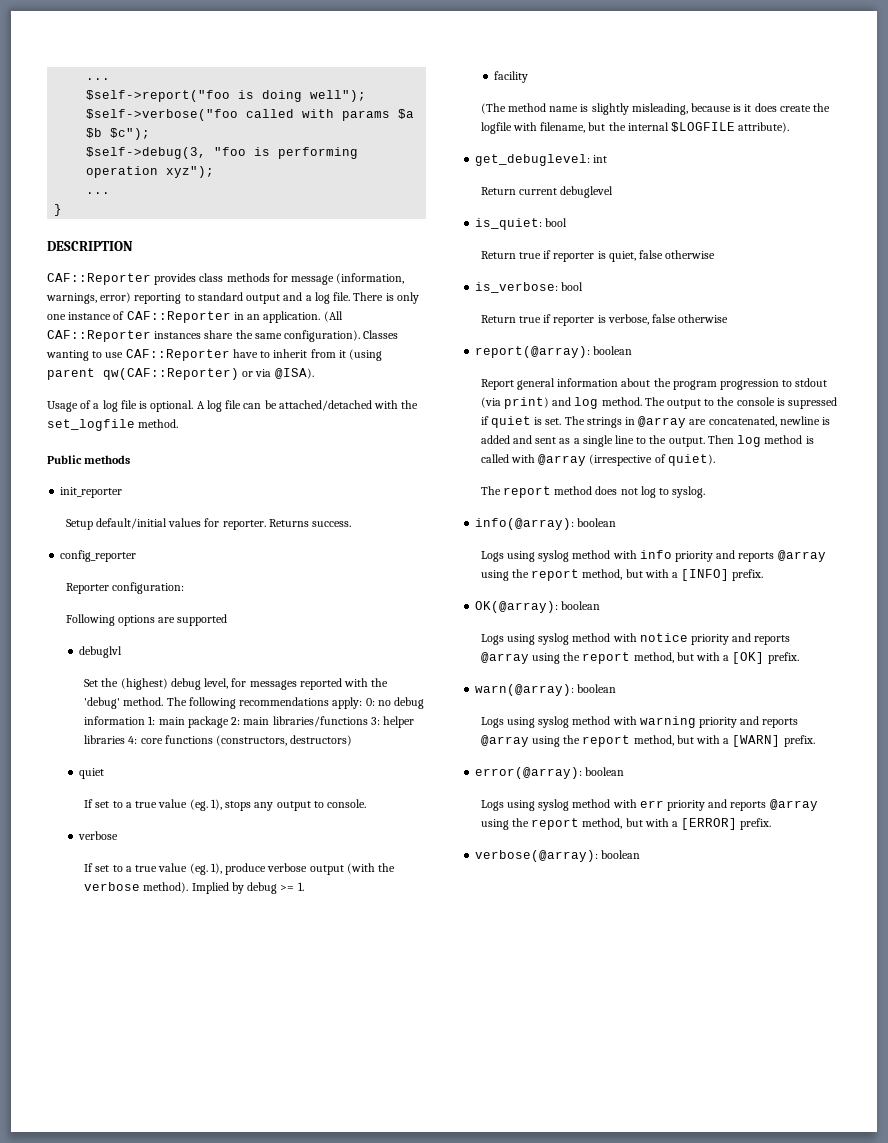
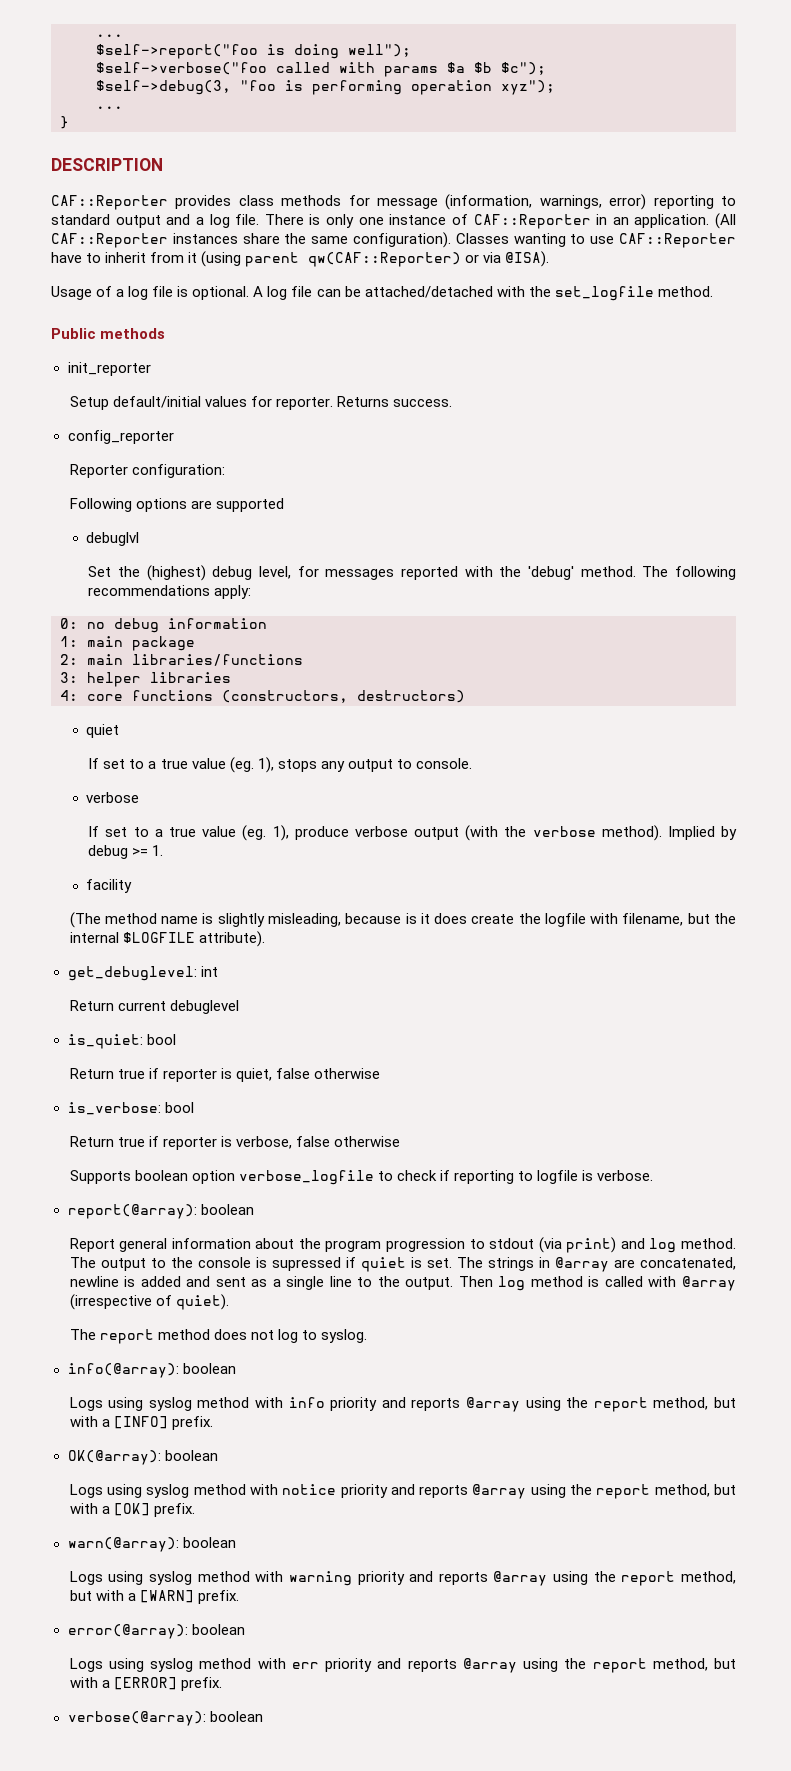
(363, 703) none -> (252, 592) //
(146, 720) none -> (267, 623) //
(229, 722) none -> (195, 643) //
(368, 721) none -> (303, 660) //
(126, 739) none -> (231, 677) //
(729, 318) none -> [69,1170,654,1185] // Supports boolean option verbose_logfile to check if reporting to logfile is verbose.

